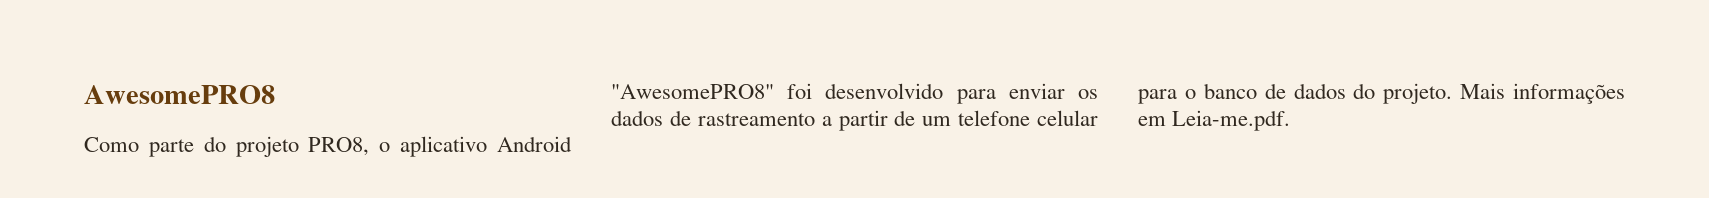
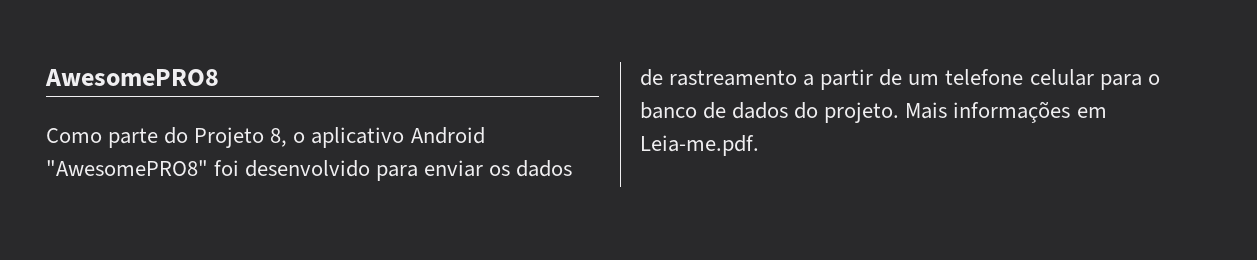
[235,136,370,157] projeto PRO8, -> [194,127,288,148] Projeto 8,

